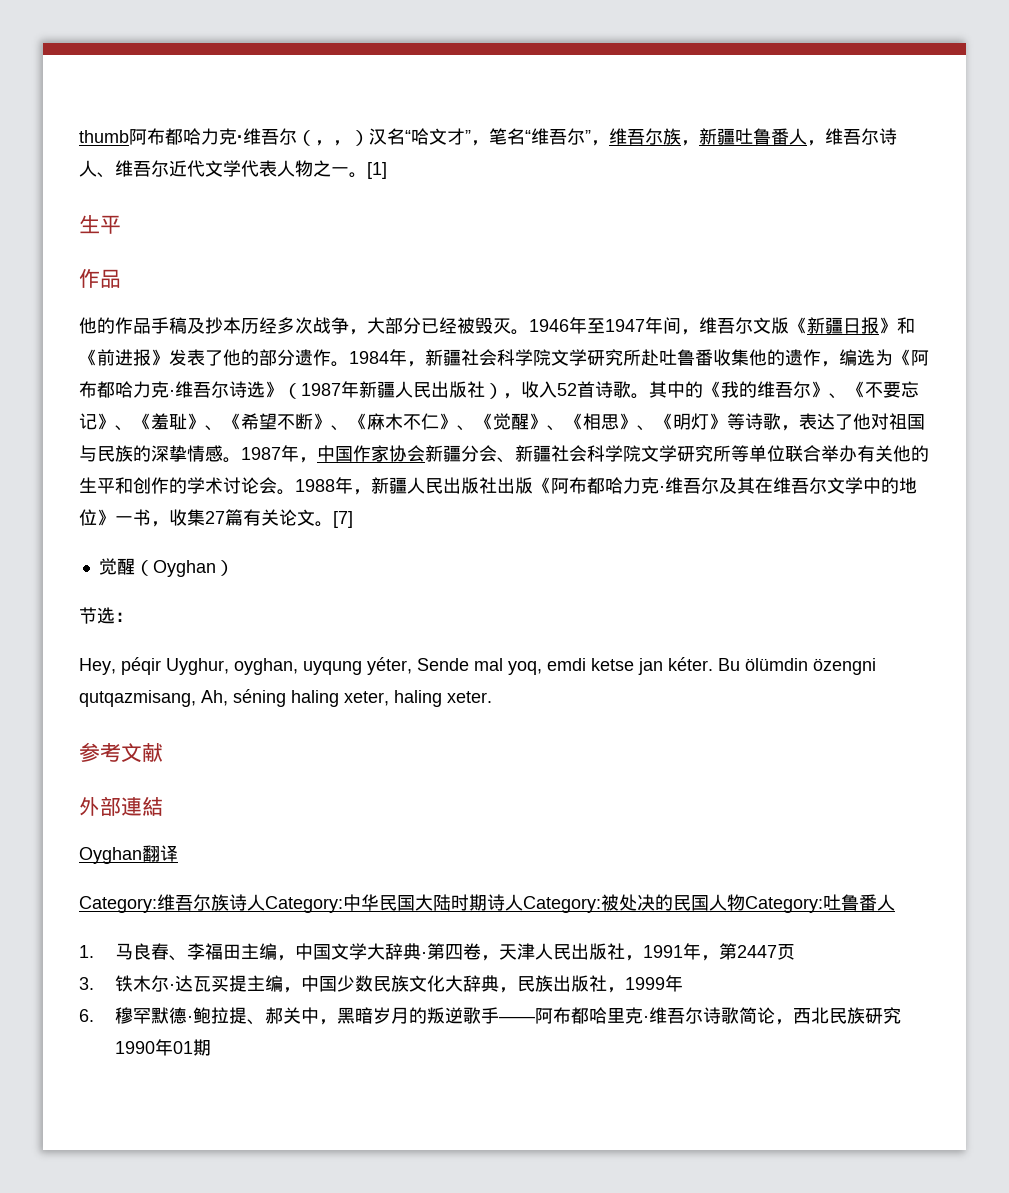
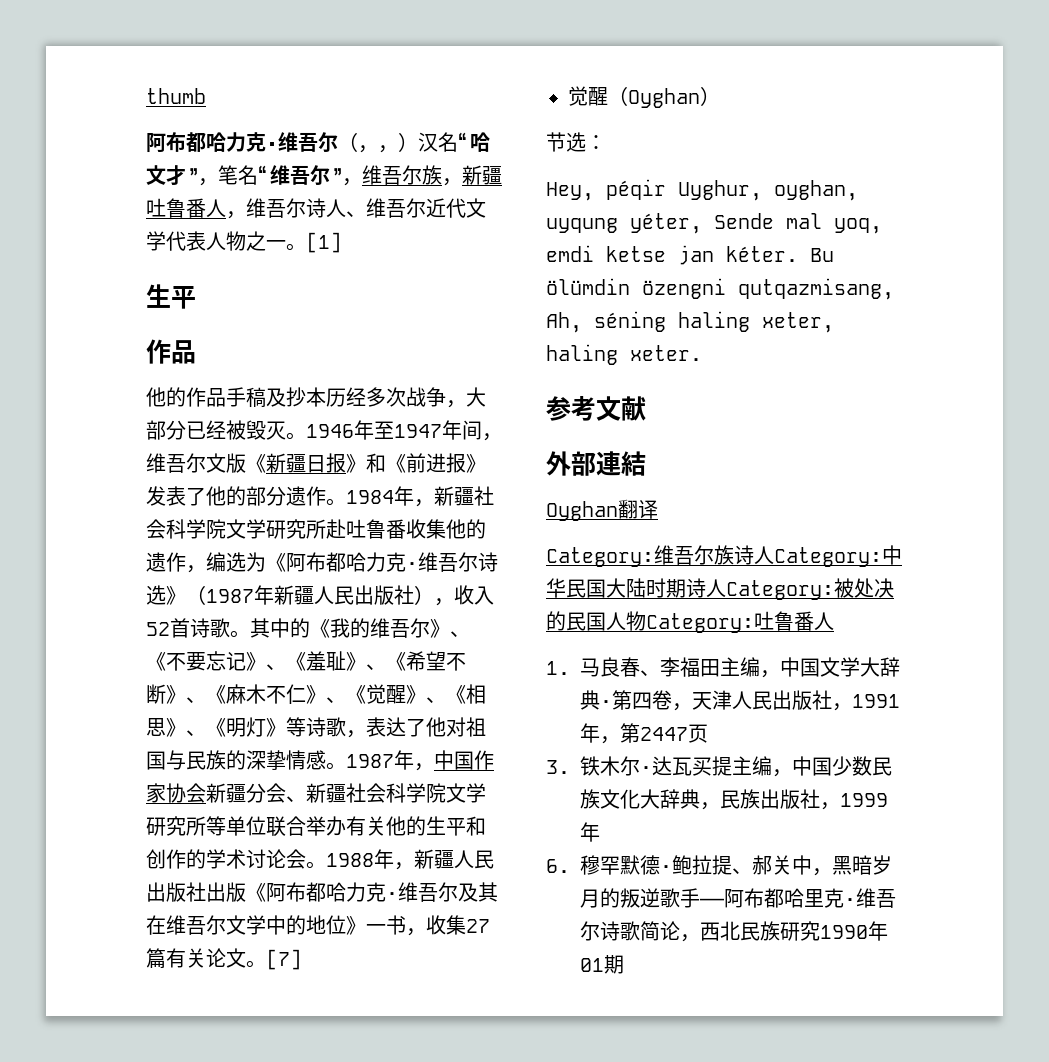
(129, 136) none -> (206, 96) //

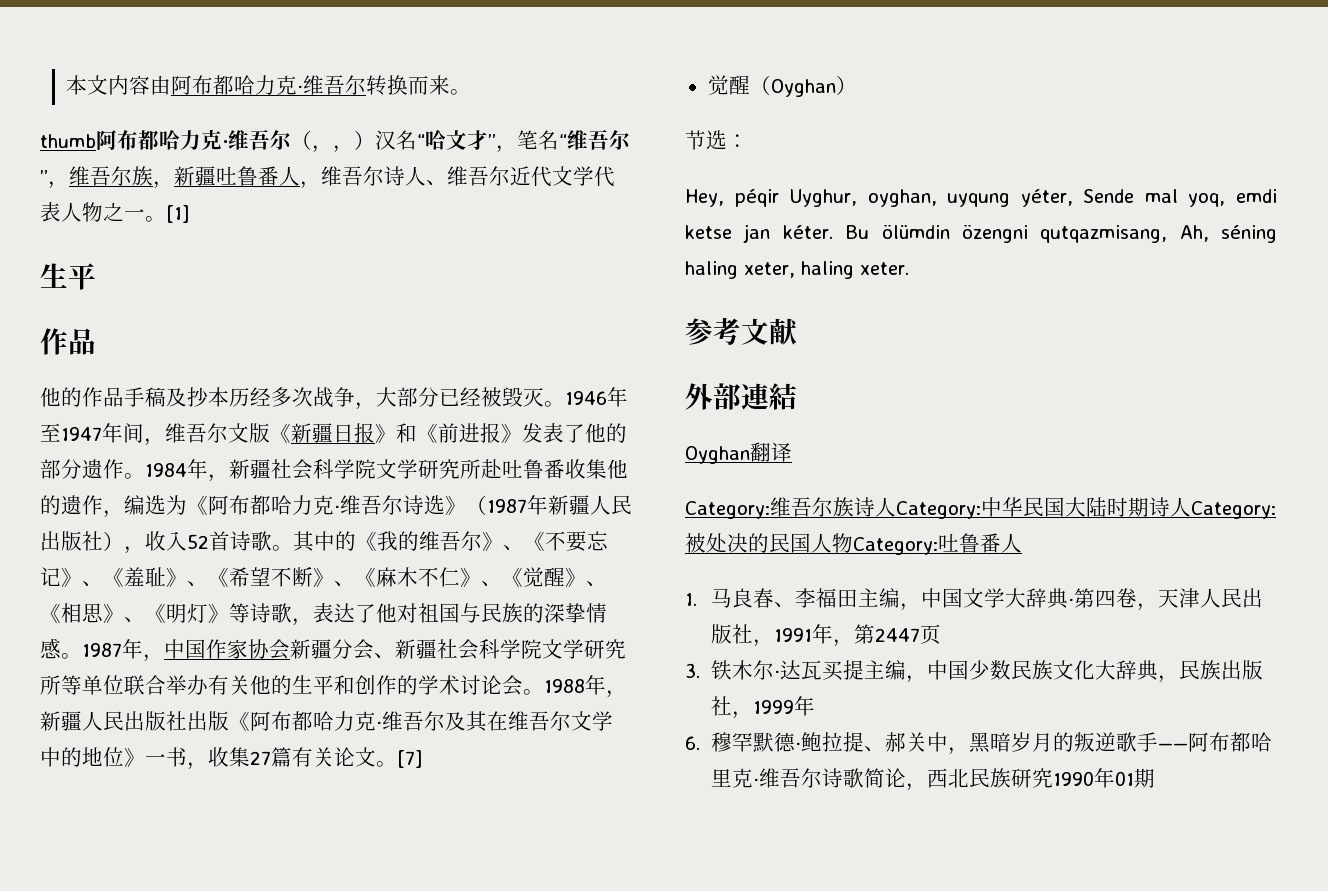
(146, 96) none -> [65,75,471,96] 本文内容由阿布都哈力克·维吾尔转换而来。 //
(206, 96) // -> (96, 141) none

